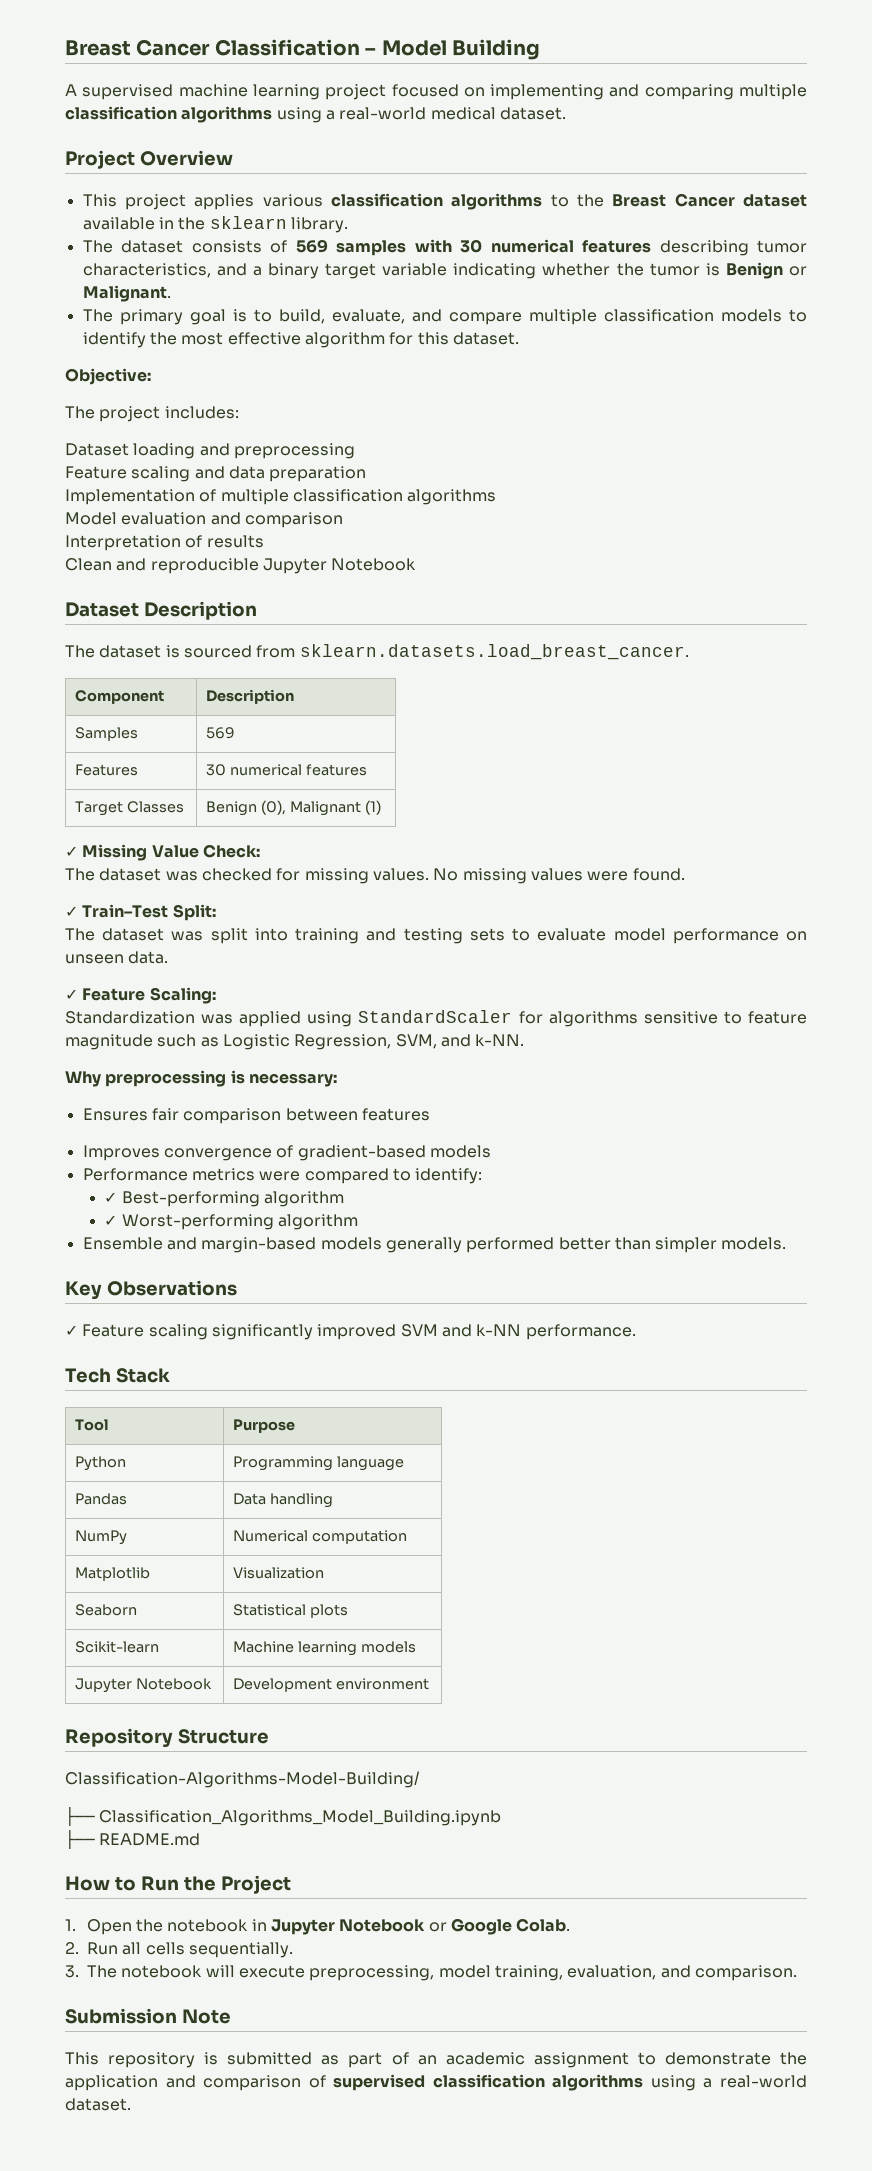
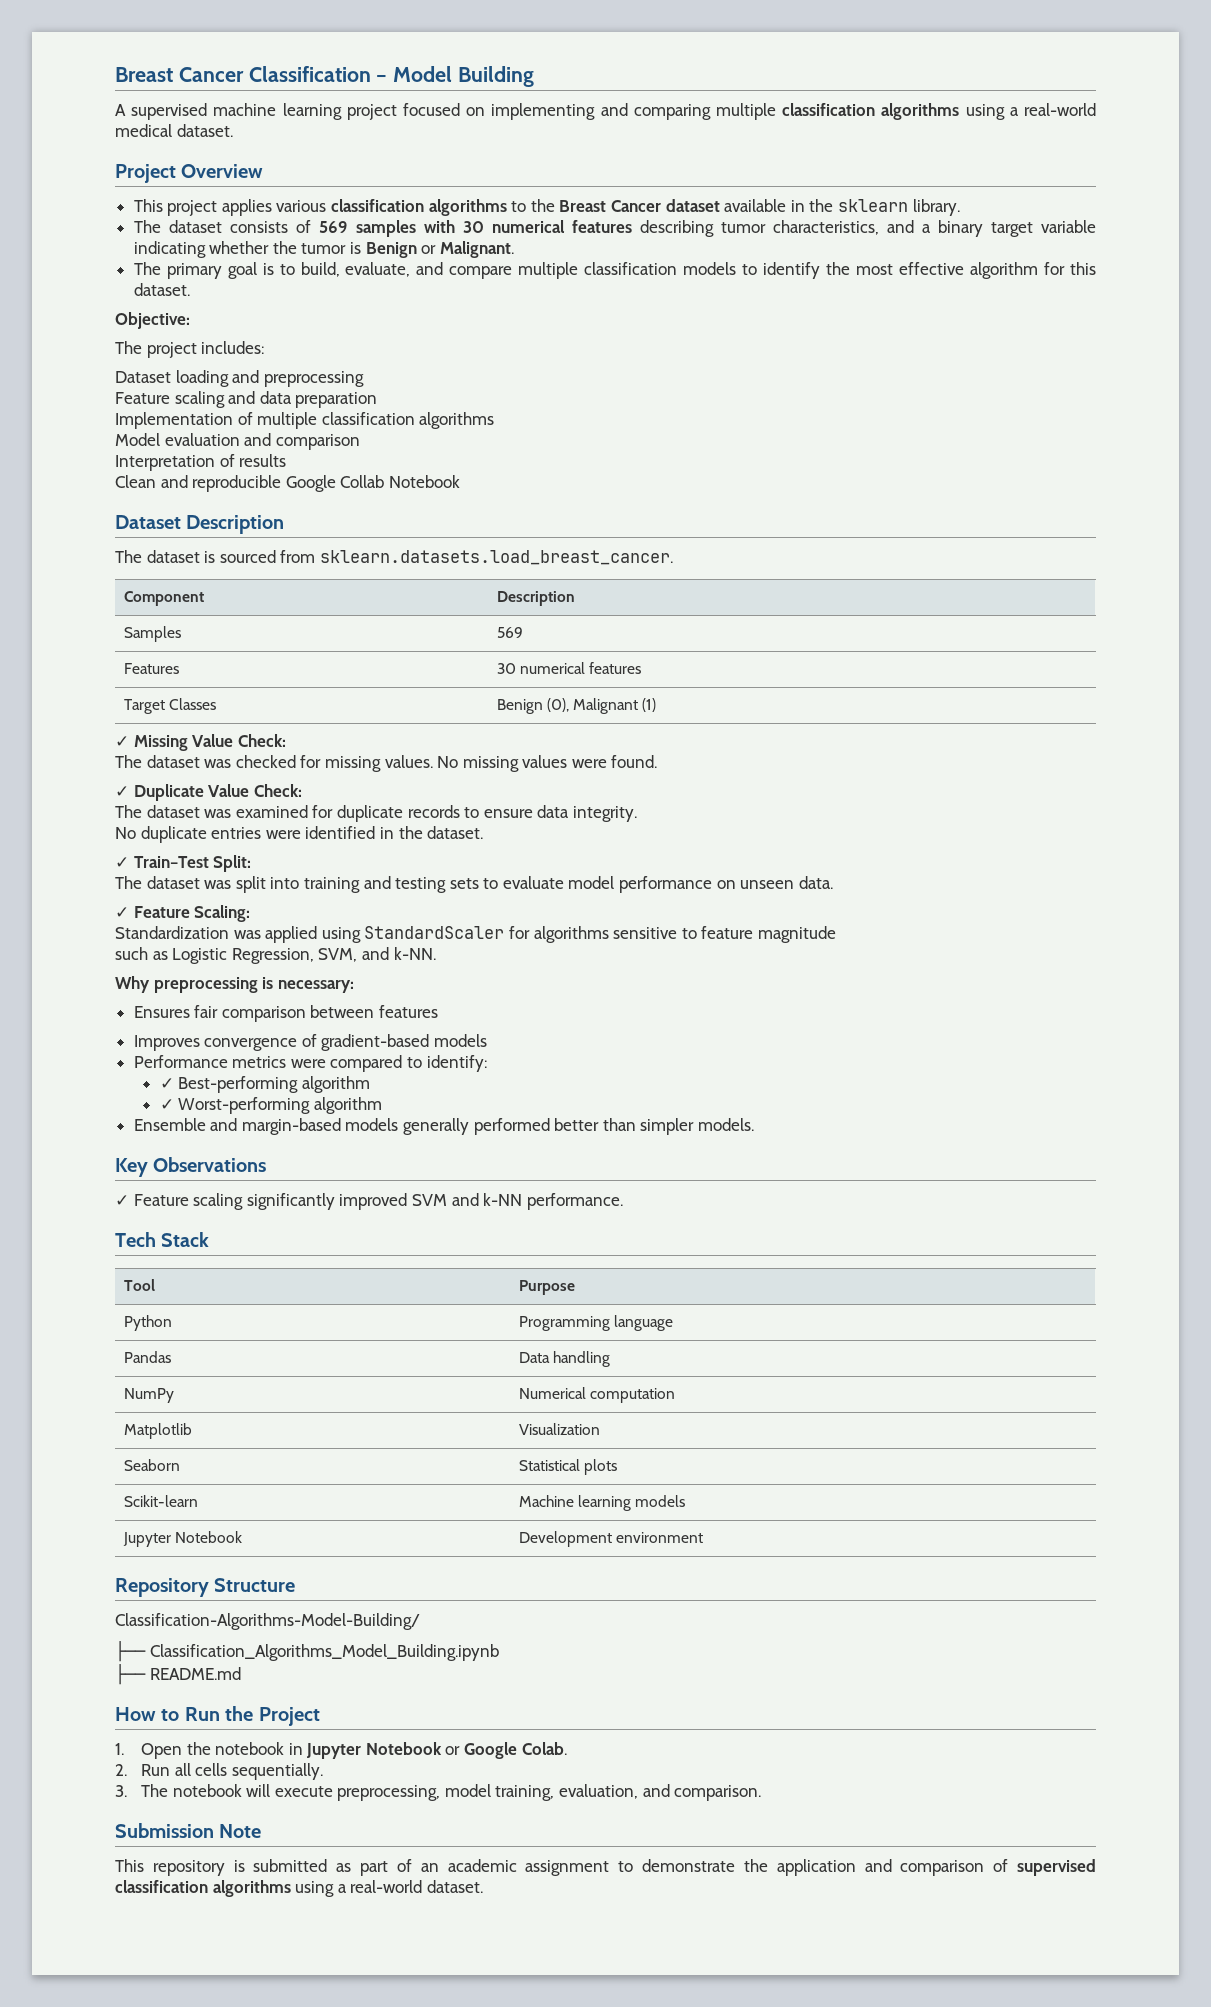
[262,558,327,574] Jupyter -> [285,475,385,492] Google Collab
(685, 874) none -> [115,784,302,801] [115,805,637,822] [115,826,484,843] // ✓ Duplicate Value Check: // The dataset was examined for duplicate records to ensure data integrity. // No duplicate entries were identified in the dataset.
(153, 1042) none -> (836, 934) //

